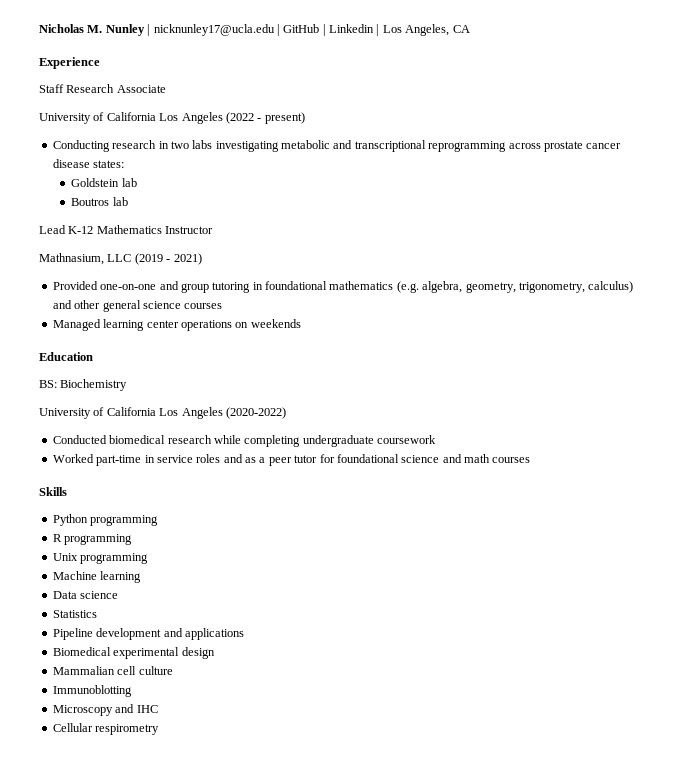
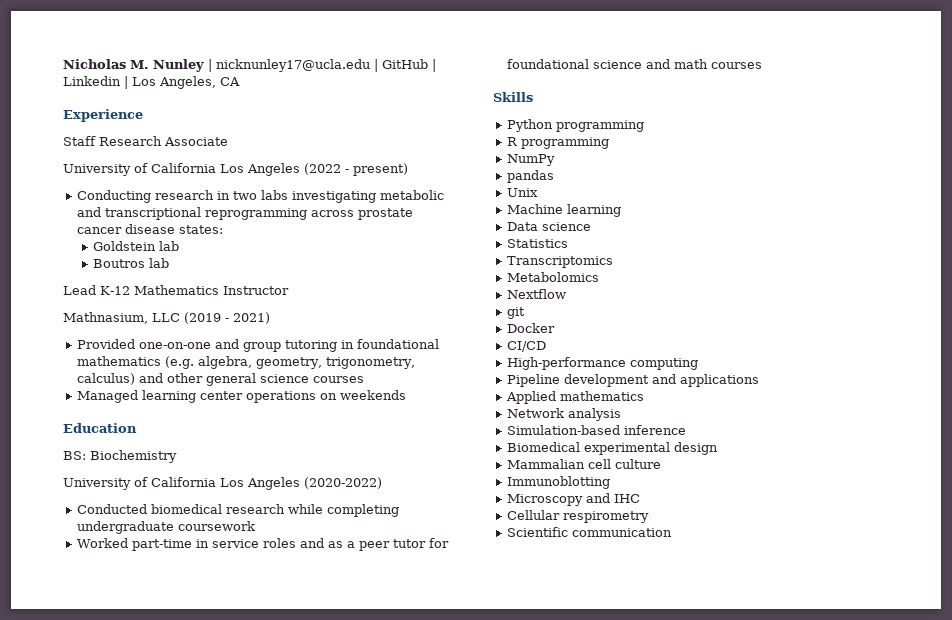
(133, 539) none -> [507,154,556,166] [507,170,555,183] // NumPy // pandas
[80,553,149,564] programming -> (539, 192) none
[52,628,244,640] Pipeline development and applications -> [507,256,614,268] [507,272,600,282] [507,289,567,299] [507,307,526,319] [507,323,556,333] [507,341,547,352] [507,357,699,370] [507,374,760,387] [506,391,645,404] [507,408,622,421] [507,425,687,435] Transcriptomics // Metabolomics // Nextflow // git // Docker // CI/CD // High-performance computing // Pipeline development and applications // Applied mathematics // Network analysis // Simulation-based inference
(160, 729) none -> [507,527,673,537] // Scientific communication

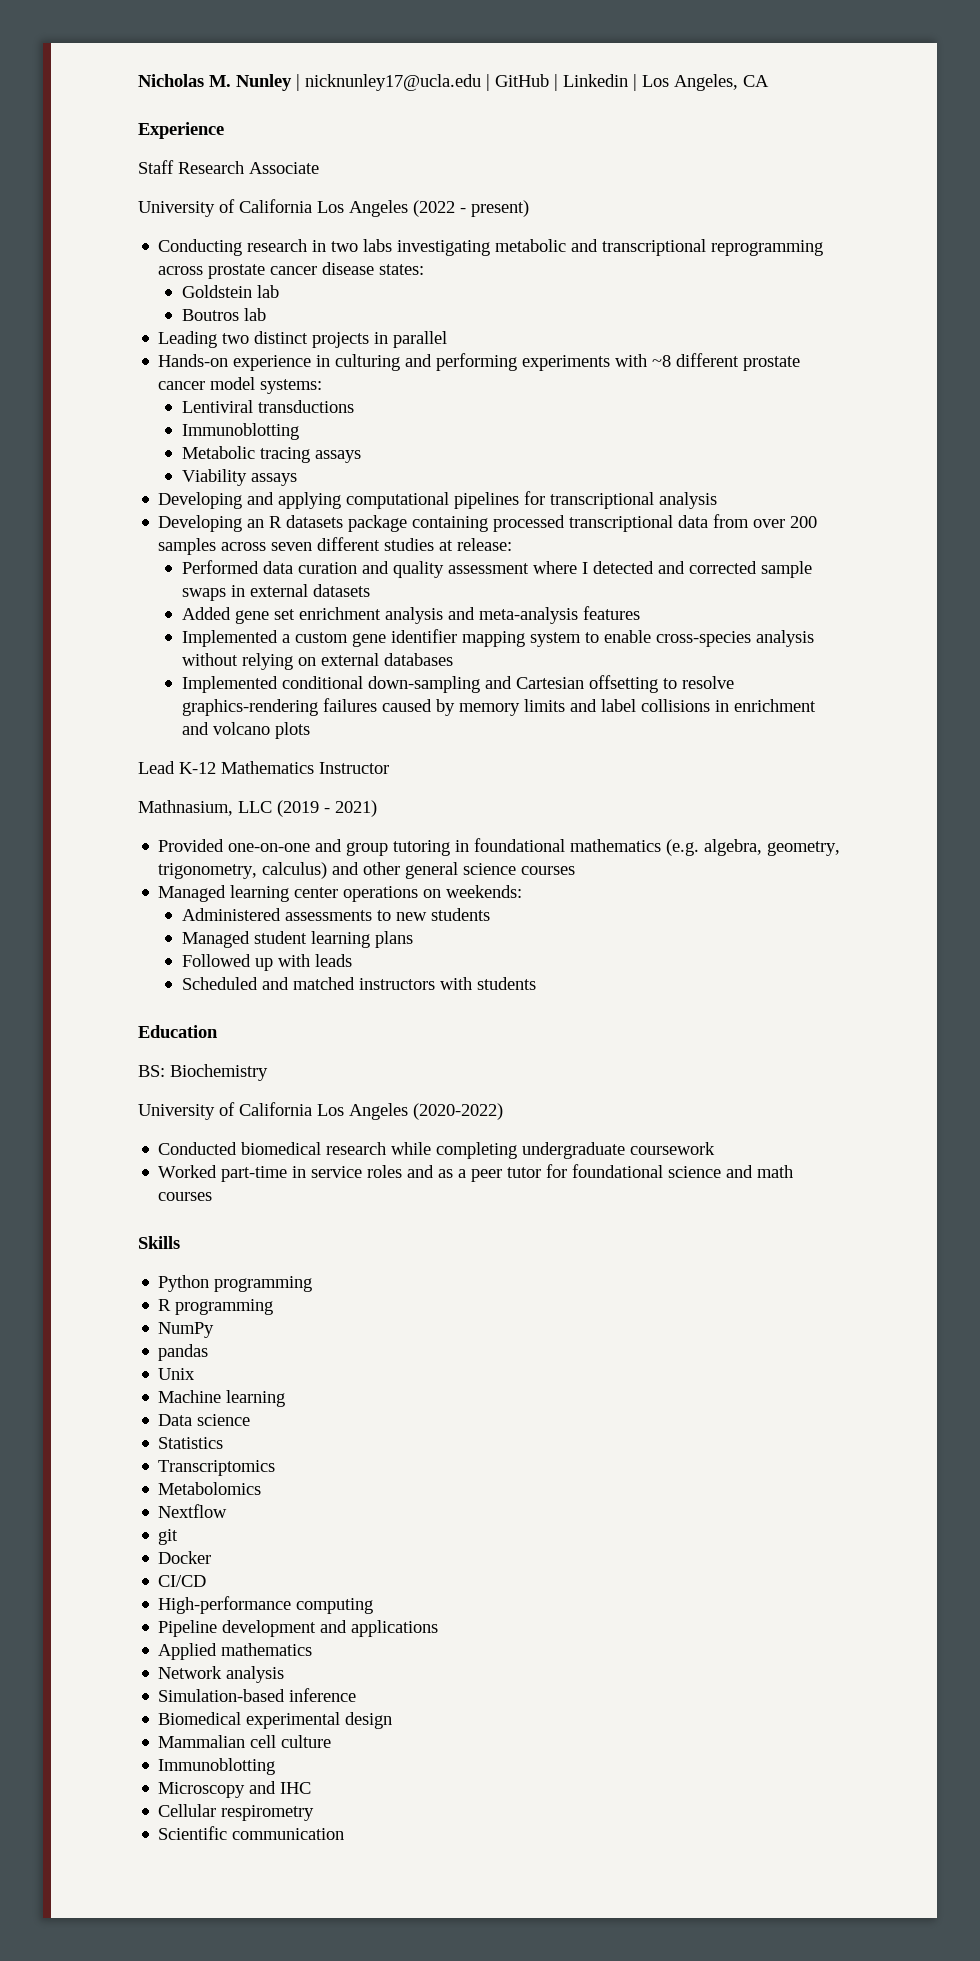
(170, 263) none -> [158,331,448,348] [158,353,801,371] [158,377,323,394] [181,400,354,413] [181,423,299,440] [181,446,361,463] [181,469,297,486] [158,491,718,509] [158,514,818,532] [158,537,513,555] [181,560,812,578] [181,584,370,601] [181,606,640,624] [181,629,814,647] [181,653,453,670] [181,675,734,693] [181,698,816,716] [181,722,310,739] // Leading two distinct projects in parallel // Hands-on experience in culturing and performing experiments with ~8 different prostate cancer model systems: // Lentiviral transductions // Immunoblotting // Metabolic tracing assays // Viability assays // Developing and applying computational pipelines for transcriptional analysis // Developing an R datasets package containing processed transcriptional data from over 200 samples across seven different studies at release: // Performed data curation and quality assessment where I detected and corrected sample swaps in external datasets // Added gene set enrichment analysis and meta-analysis features // Implemented a custom gene identifier mapping system to enable cross-species analysis without relying on external databases // Implemented conditional down-sampling and Cartesian offsetting to resolve graphics-rendering failures caused by memory limits and label collisions in enrichment and volcano plots
[340,390,407,400] weekends -> [446,885,523,898] [181,908,490,921] [181,931,413,948] [181,954,352,971] [181,977,536,990] weekends: // Administered assessments to new students // Managed student learning plans // Followed up with leads // Scheduled and matched instructors with students

